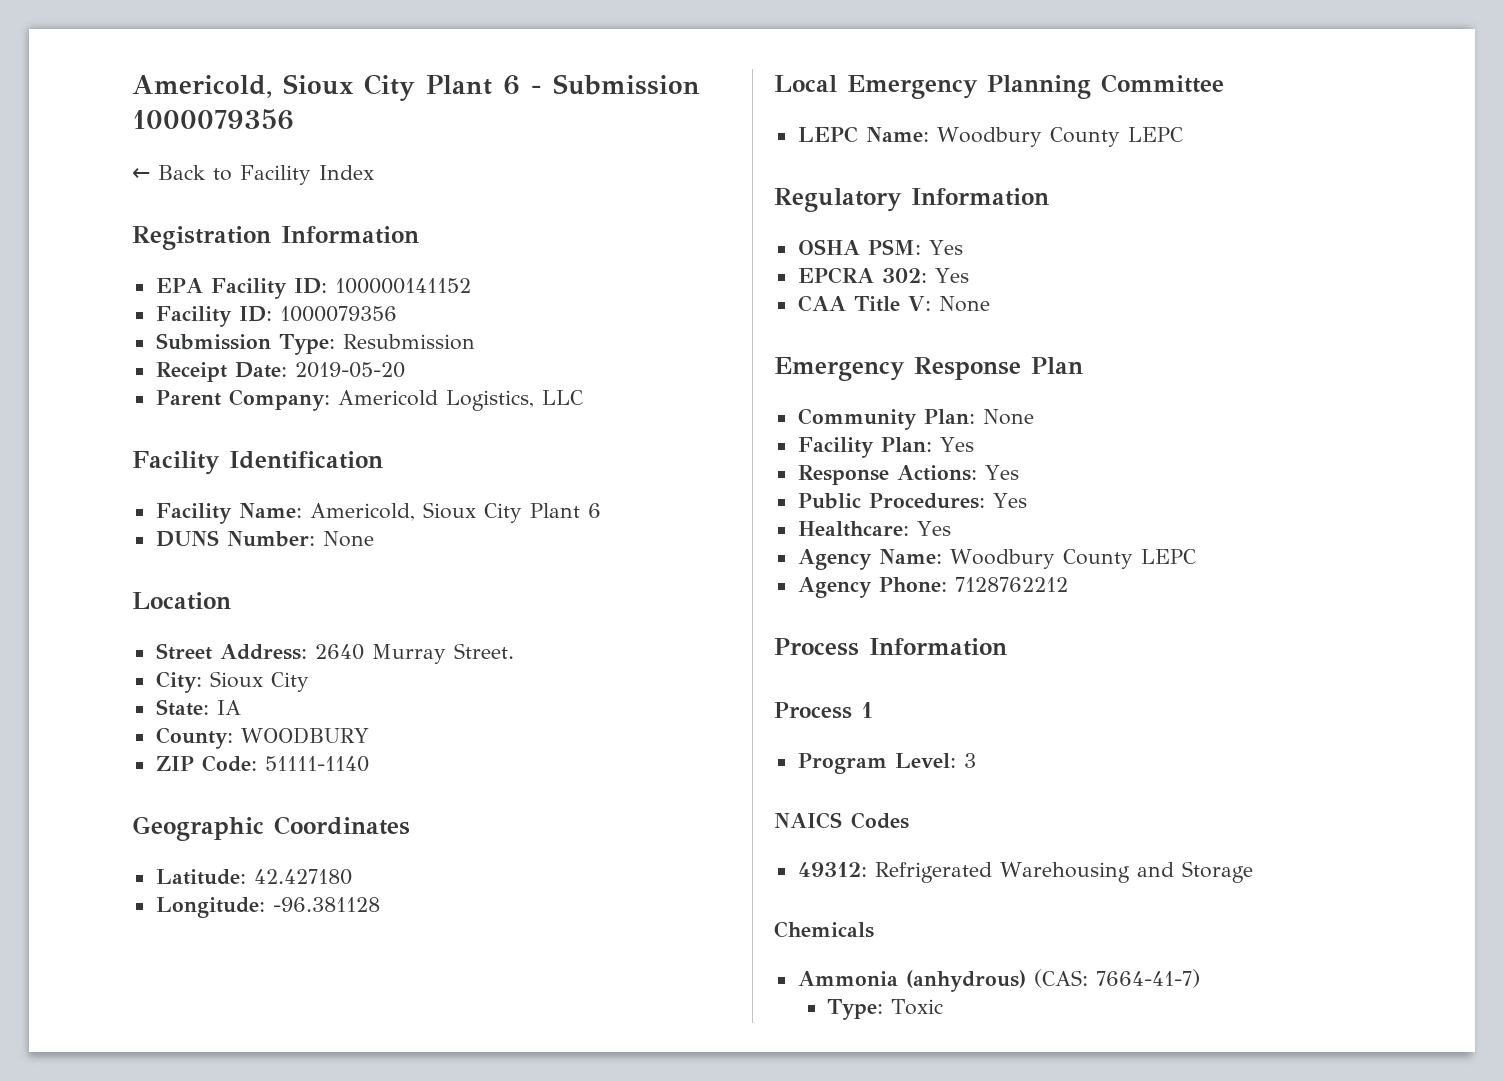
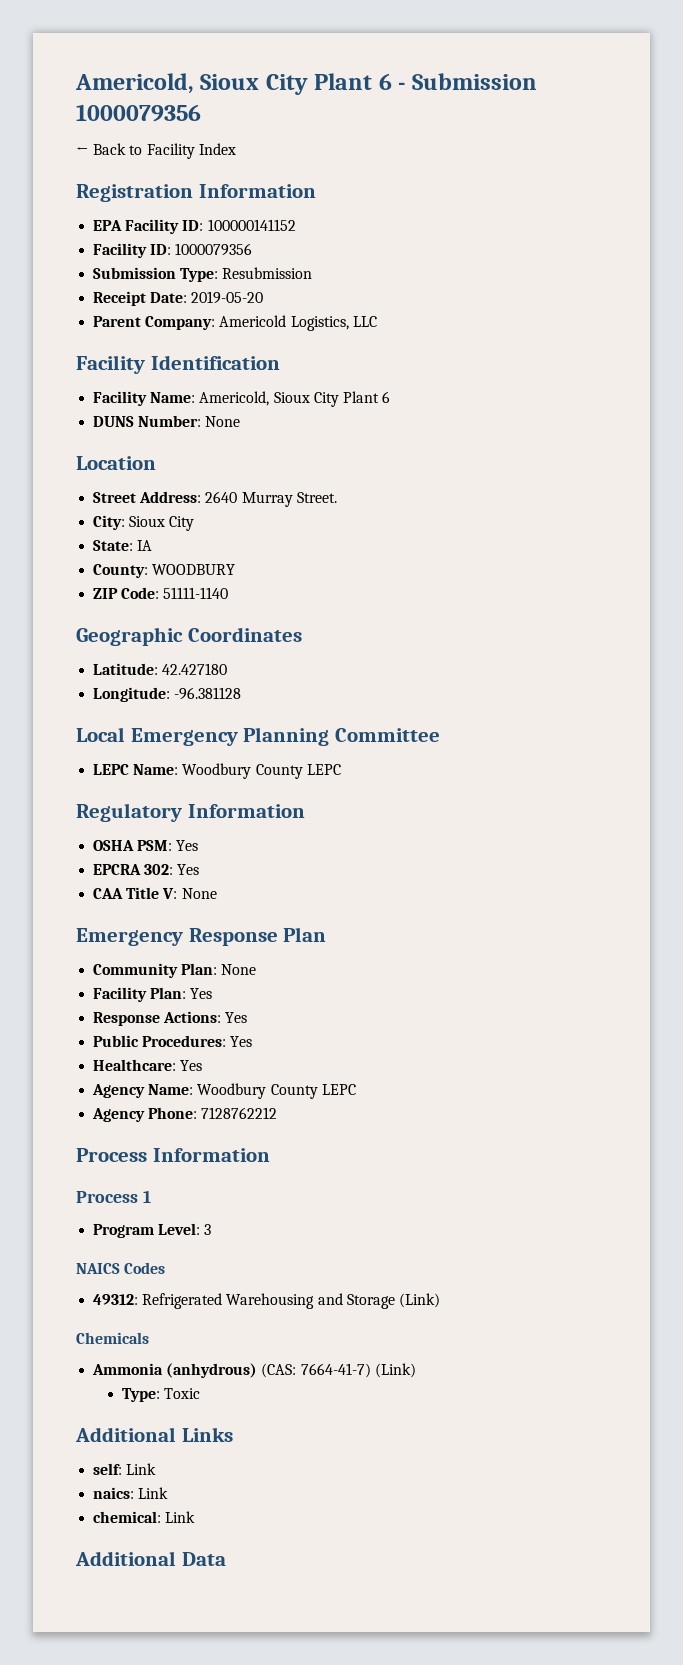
(1253, 872) none -> [398,1293,440,1308] (Link)
(1200, 978) none -> [374,1363,416,1378] (Link)
(943, 1007) none -> [75,1427,233,1442] [93,1463,157,1475] [93,1487,169,1499] [93,1511,196,1523] [75,1551,226,1566] // Additional Links // self: Link // naics: Link // chemical: Link // Additional Data

